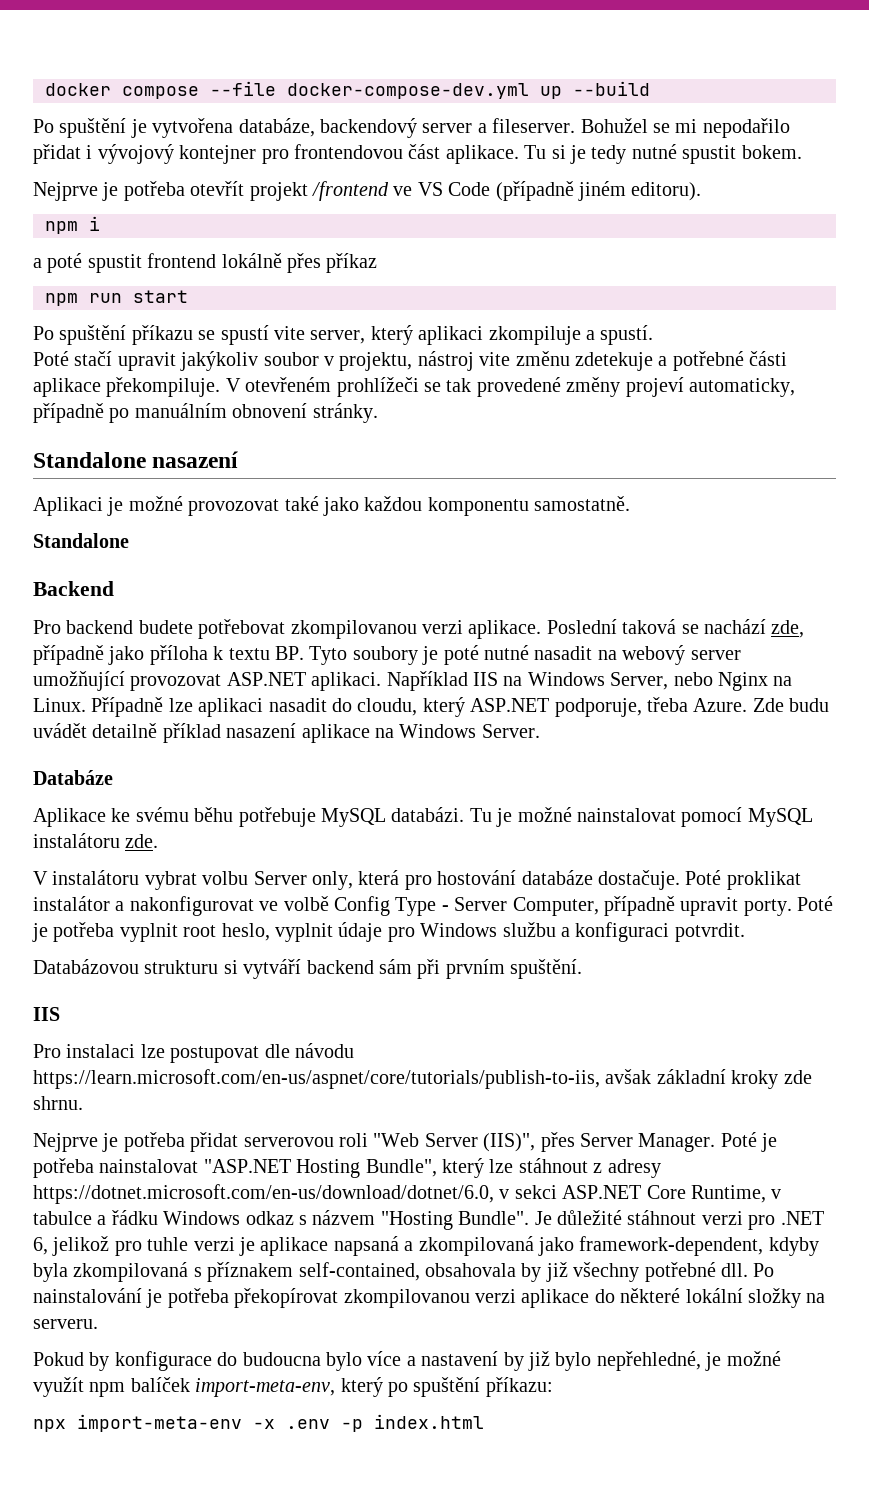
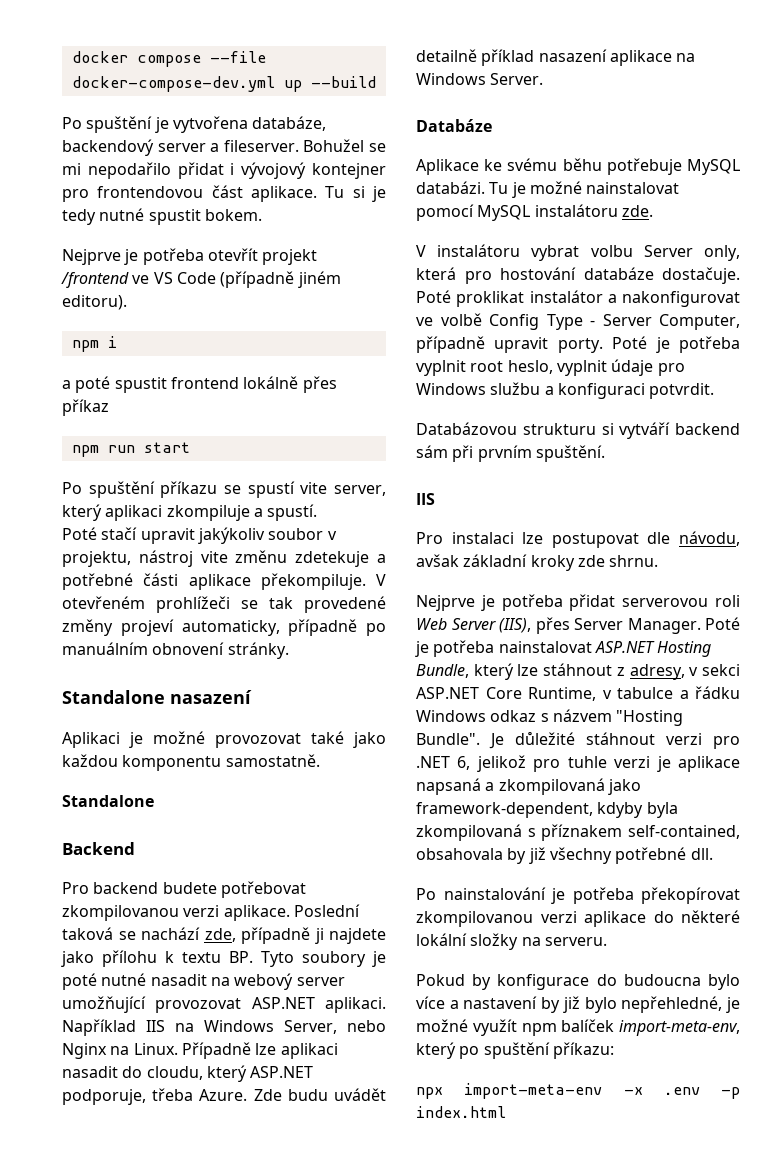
[108,645,208,665] jako příloha -> [314,928,386,944] [61,950,157,967] ji najdete jako přílohu
[295,1043,354,1058] [33,1069,600,1089] návodu https://learn.microsoft.com/en-us/aspnet/core/tutorials/publish-to-iis, -> [679,531,740,546] návodu,
[373,1133,536,1152] "Web Server (IIS)", -> [416,618,531,633] Web Server (IIS),
[203,1159,437,1178] "ASP.NET Hosting Bundle", -> [594,641,712,657] [416,664,469,678] ASP.NET Hosting Bundle,
[607,1159,661,1178] [33,1184,494,1204] adresy https://dotnet.microsoft.com/en-us/download/dotnet/6.0, -> [629,664,685,680] adresy,
(748, 1270) none -> (713, 854) //

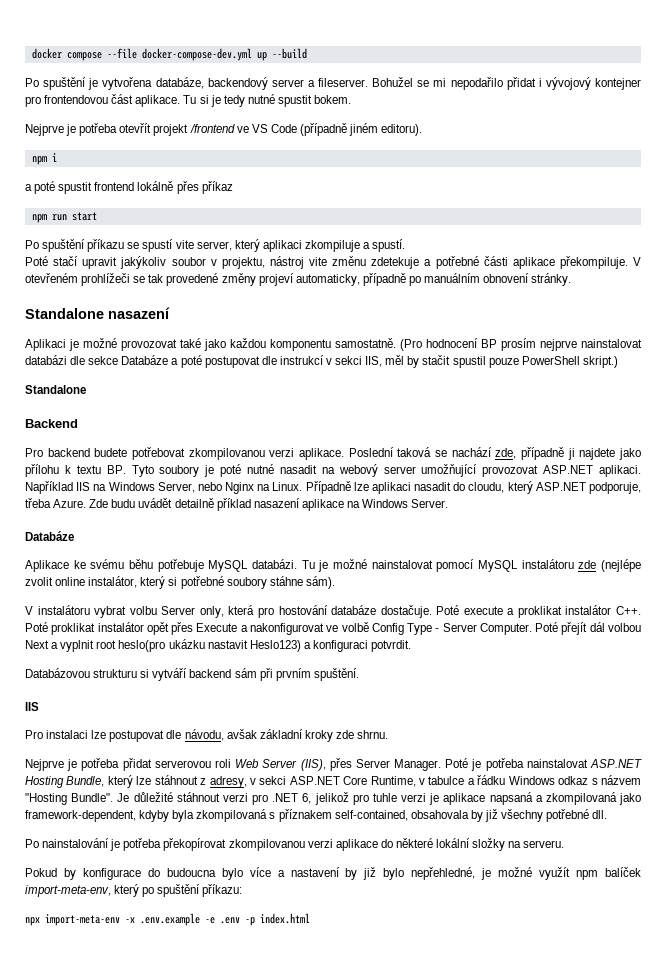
(320, 760) none -> [400,338,642,351] [25,355,618,368] (Pro hodnocení BP prosím nejprve nainstalovat databázi dle sekce Databáze a poté postupovat dle instrukcí v sekci IIS, měl by stačit spustil pouze PowerShell skript.)
[621,205,653,217] zde. -> [578,559,641,572] [25,576,335,589] zde (nejlépe zvolit online instalátor, který si potřebné soubory stáhne sám).
[456,290,603,307] proklikat instalátor -> [463,605,641,618] [25,622,238,635] execute a proklikat instalátor C++. Poté proklikat instalátor opět přes Execute
[659,314,740,330] [416,336,740,353] [416,359,685,376] [416,382,541,395] Computer, případně upravit porty. Poté je potřeba vyplnit root heslo, vyplnit údaje pro Windows službu -> [479,622,642,635] [25,639,301,652] Computer. Poté přejít dál volbou Next a vyplnit root heslo(pro ukázku nastavit Heslo123)
(643, 1091) none -> [140,913,215,926] .env.example -e

